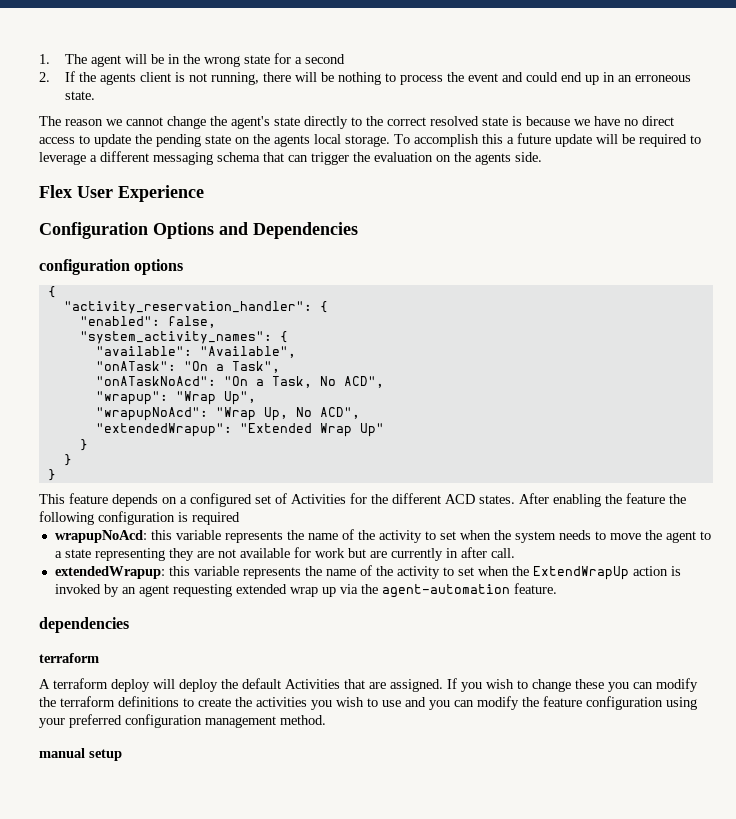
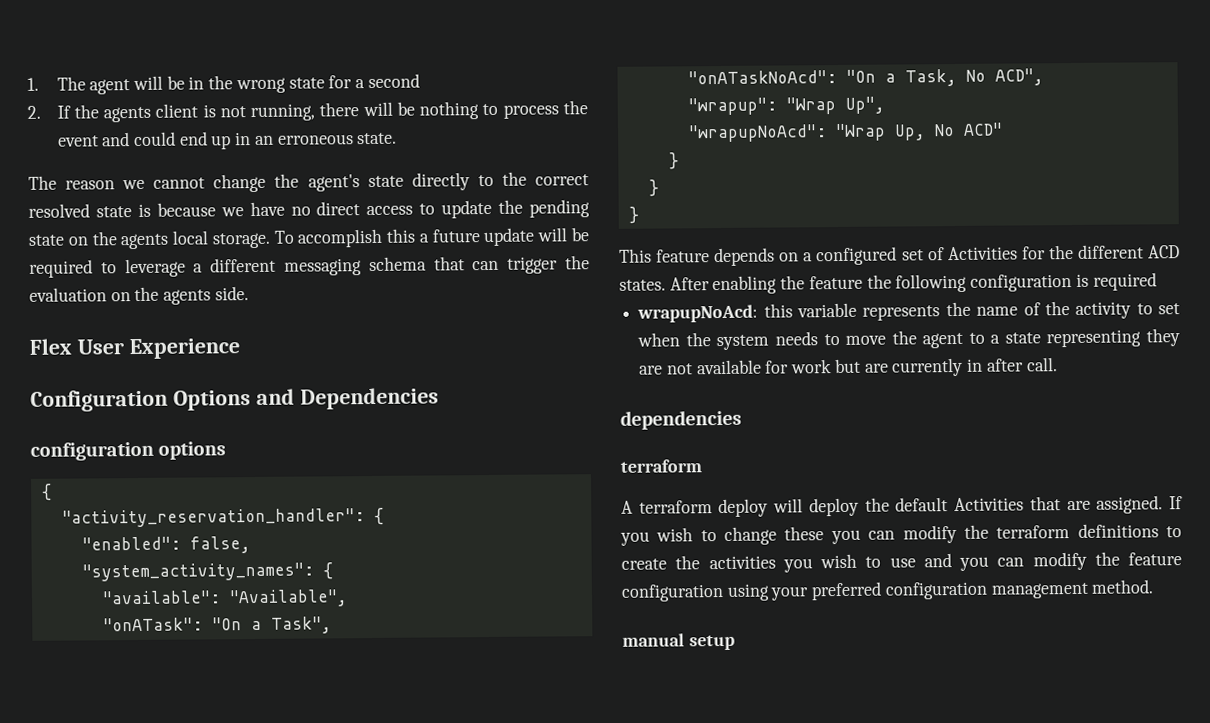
[319,407,360,419] [95,423,384,437] ACD", // "extendedWrapup": "Extended Wrap Up" -> [962,122,1003,136] ACD"
[54,565,681,580] [54,583,557,598] // extendedWrapup: this variable represents the name of the activity to set when the ExtendWrapUp action is invoked by an agent requesting extended wrap up via the agent-automation feature. -> (1058, 364) none

